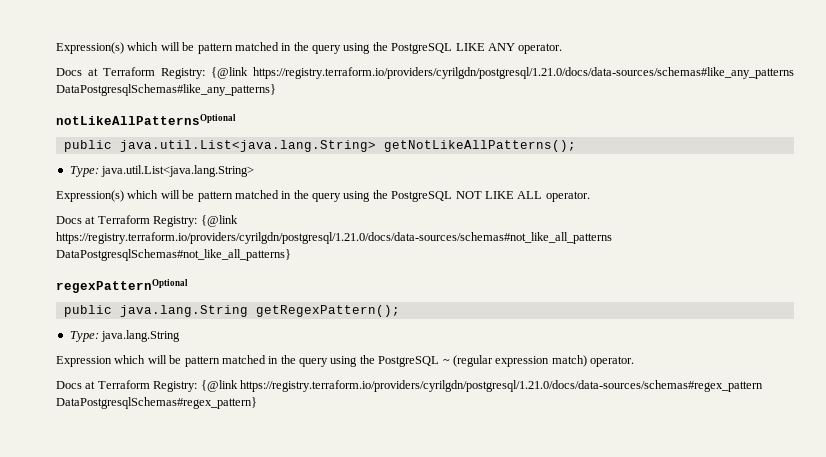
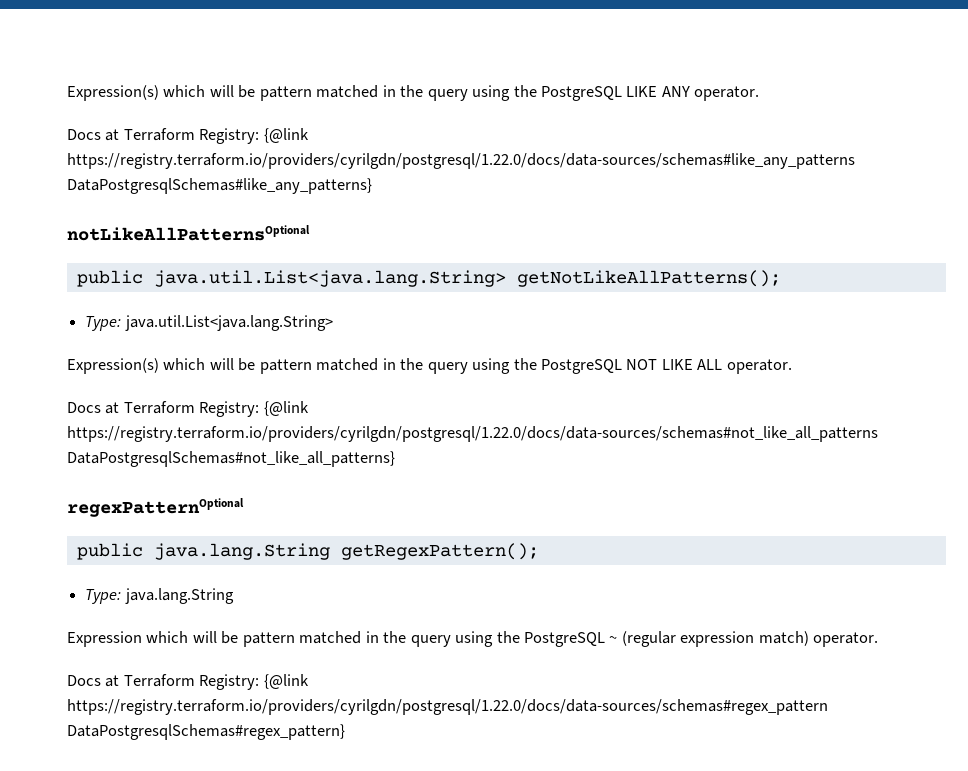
[253,67,794,79] https://registry.terraform.io/providers/cyrilgdn/postgresql/1.21.0/docs/data-sources/schemas#like_any_patterns -> [67,153,855,169] https://registry.terraform.io/providers/cyrilgdn/postgresql/1.22.0/docs/data-sources/schemas#like_any_patterns
[56,232,612,244] https://registry.terraform.io/providers/cyrilgdn/postgresql/1.21.0/docs/data-sources/schemas#not_like_all_patterns -> [67,426,878,442] https://registry.terraform.io/providers/cyrilgdn/postgresql/1.22.0/docs/data-sources/schemas#not_like_all_patterns
[239,380,763,392] https://registry.terraform.io/providers/cyrilgdn/postgresql/1.21.0/docs/data-sources/schemas#regex_pattern -> [67,699,828,715] https://registry.terraform.io/providers/cyrilgdn/postgresql/1.22.0/docs/data-sources/schemas#regex_pattern

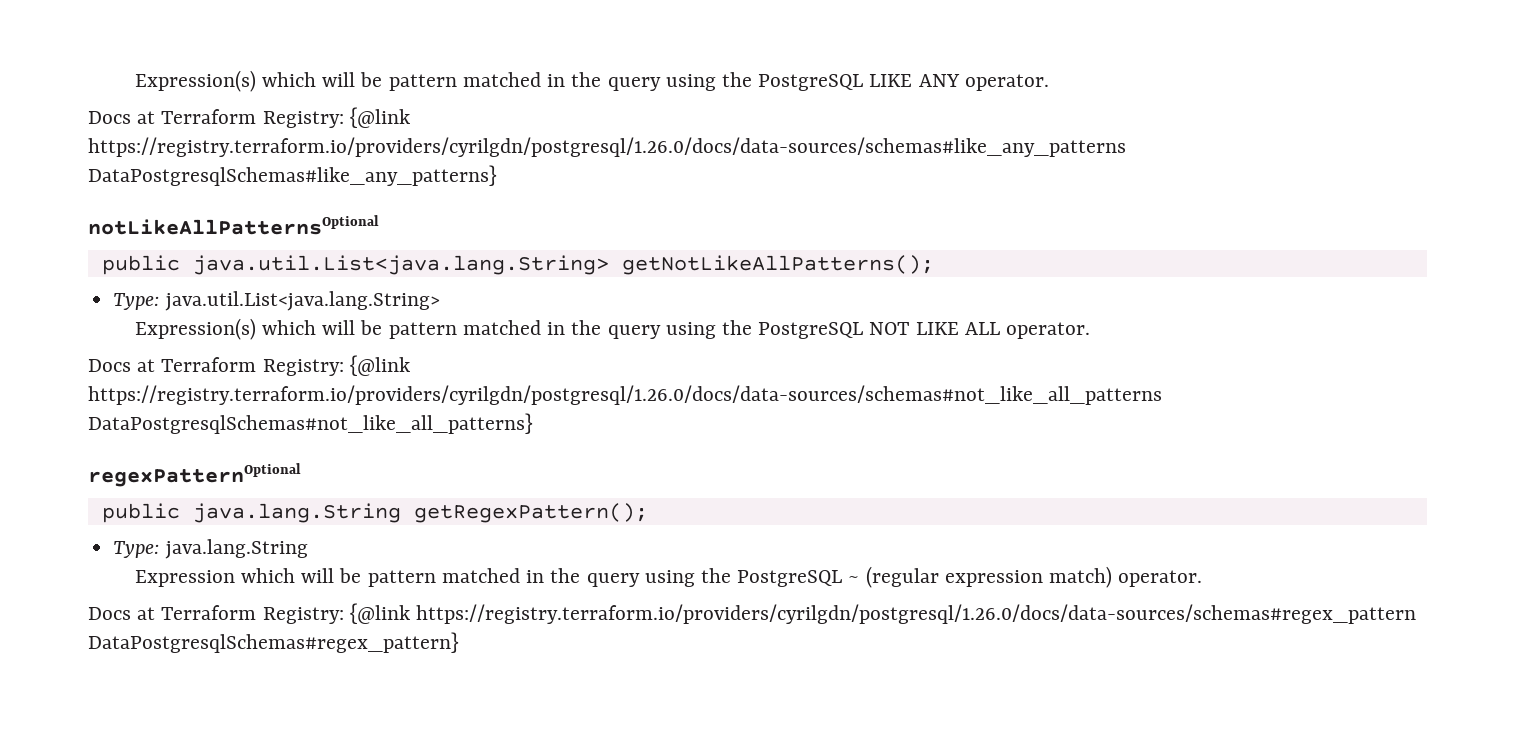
[67,153,855,169] https://registry.terraform.io/providers/cyrilgdn/postgresql/1.22.0/docs/data-sources/schemas#like_any_patterns -> [88,137,1126,157] https://registry.terraform.io/providers/cyrilgdn/postgresql/1.26.0/docs/data-sources/schemas#like_any_patterns
[67,426,878,442] https://registry.terraform.io/providers/cyrilgdn/postgresql/1.22.0/docs/data-sources/schemas#not_like_all_patterns -> [88,385,1162,405] https://registry.terraform.io/providers/cyrilgdn/postgresql/1.26.0/docs/data-sources/schemas#not_like_all_patterns
[67,699,828,715] https://registry.terraform.io/providers/cyrilgdn/postgresql/1.22.0/docs/data-sources/schemas#regex_pattern -> [416,604,1417,624] https://registry.terraform.io/providers/cyrilgdn/postgresql/1.26.0/docs/data-sources/schemas#regex_pattern

